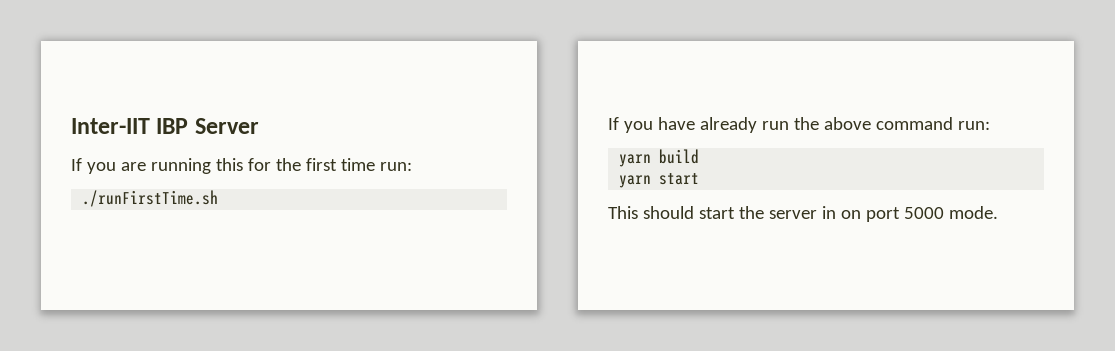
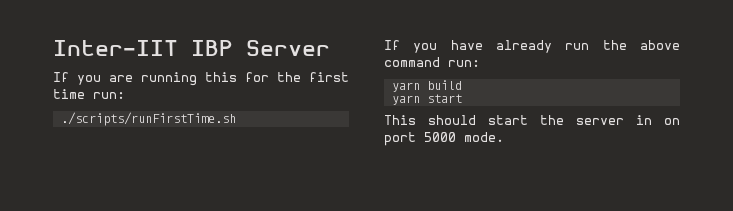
[82,190,219,207] ./runFirstTime.sh -> [60,112,236,126] ./scripts/runFirstTime.sh

